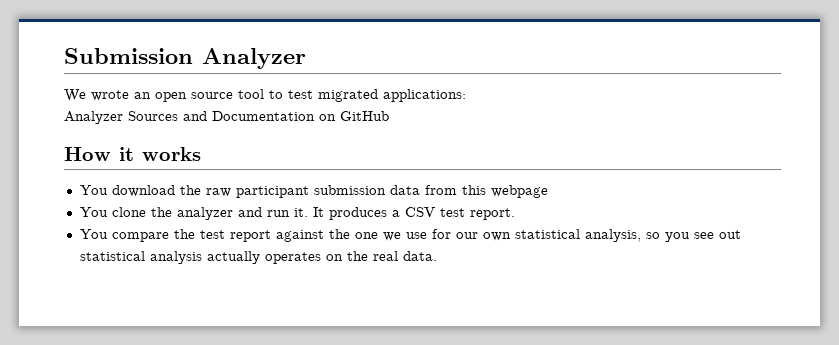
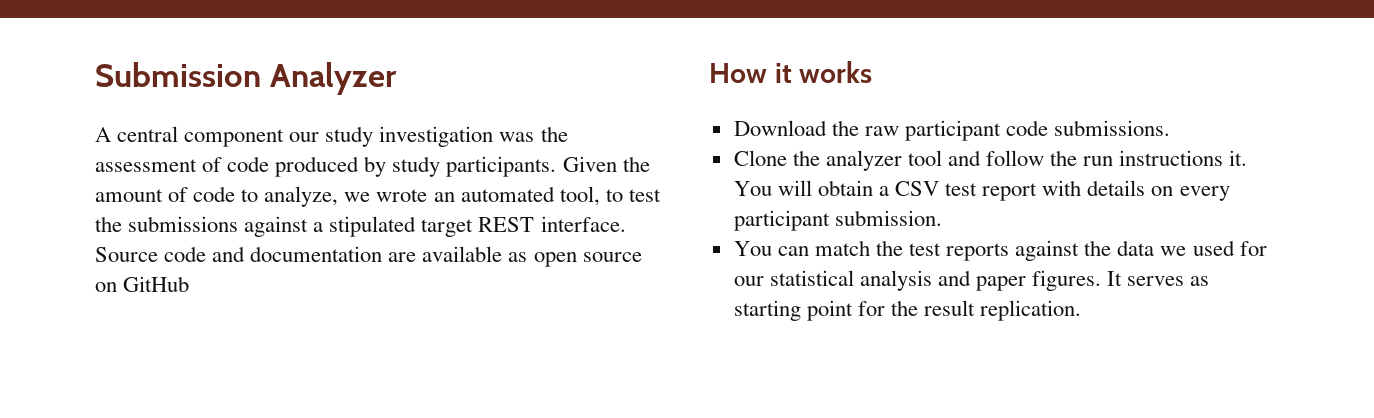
[64,89,466,102] [64,111,315,124] We wrote an open source tool to test migrated applications: // Analyzer Sources and Documentation -> [95,126,568,147] [95,156,650,177] [95,186,661,207] [95,216,626,237] [95,246,642,267] A central component our study investigation was the assessment of code produced by study participants. Given the amount of code to analyze, we wrote an automated tool, to test the submissions against a stipulated target REST interface. Source code and documentation are available as open source
[79,185,175,197] You download -> [733,120,827,136] Download
[313,185,548,198] [79,207,515,220] [79,229,169,242] submission data from this webpage // You clone the analyzer and run it. It produces a CSV test report. // You compare -> [1006,120,1171,136] [733,150,1248,171] [733,180,1230,201] [733,210,942,231] [733,240,870,256] code submissions. // Clone the analyzer tool and follow the run instructions it. You will obtain a CSV test report with details on every participant submission. // You can match
[229,230,271,242] report -> [946,243,1010,261] reports
[354,229,741,242] [79,251,437,264] one we use for our own statistical analysis, so you see out statistical analysis actually operates on the real data. -> [1117,240,1267,256] [733,270,1210,291] [733,300,1082,321] data we used for our statistical analysis and paper figures. It serves as starting point for the result replication.

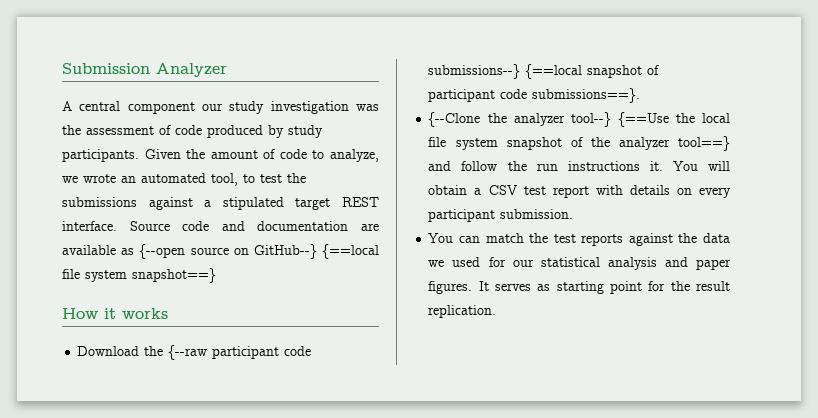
[533,252,577,267] open -> [139,244,186,259] {--open
[123,276,190,292] GitHub -> [253,244,379,259] [62,268,216,283] GitHub--} {==local file system snapshot==}
[864,120,1171,141] [733,150,942,171] raw participant code submissions. // Clone the analyzer tool -> [168,345,312,360] [428,64,660,79] [428,88,641,103] [428,112,730,127] [428,136,730,151] {--raw participant code submissions--} {==local snapshot of participant code submissions==}. // {--Clone the analyzer tool--} {==Use the local file system snapshot of the analyzer tool==}

